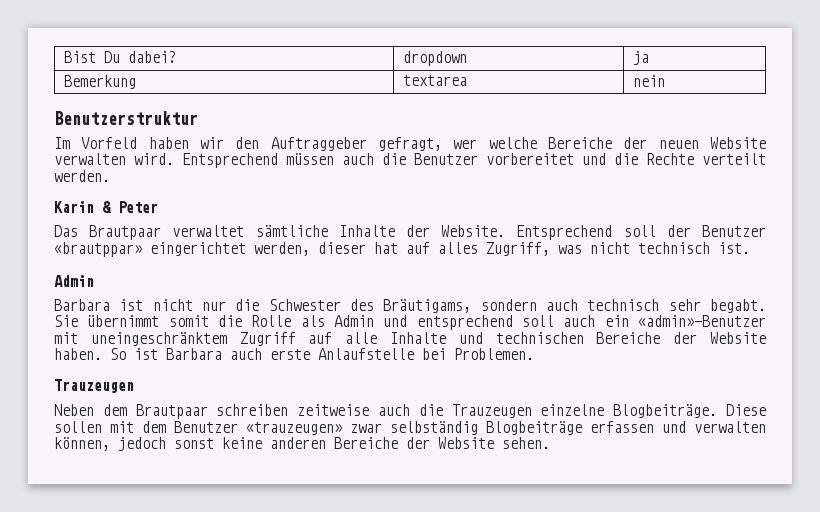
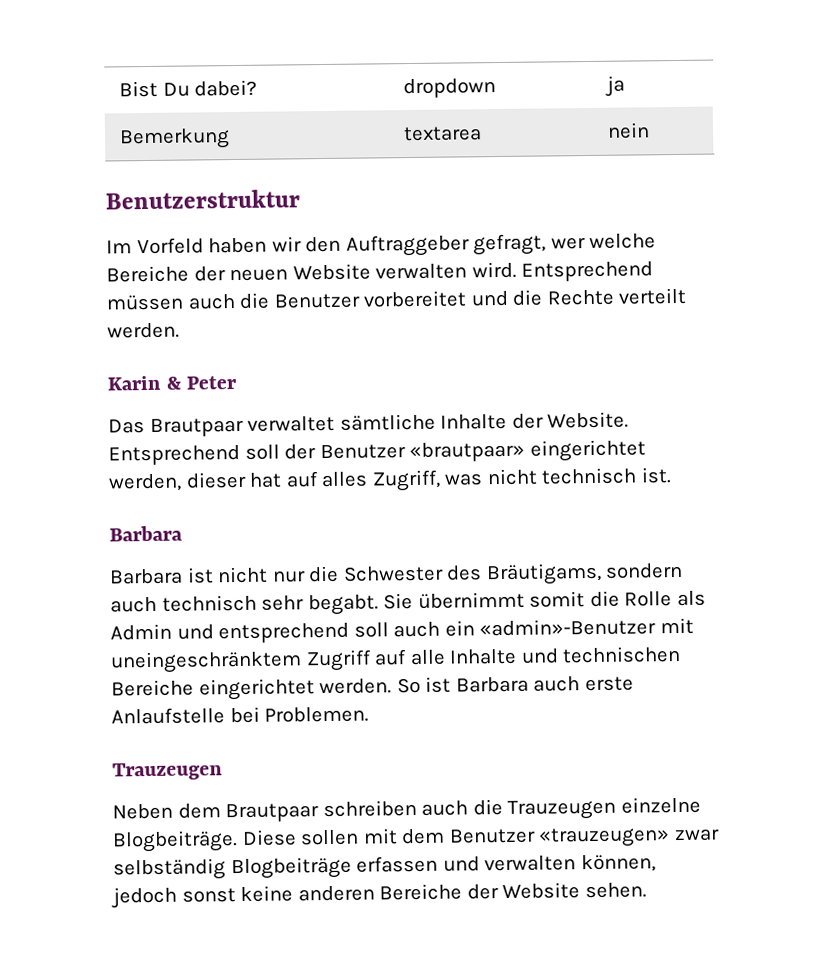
[54,242,142,257] «brautppar» -> [409,441,526,463] «brautpaar»
[54,275,94,287] Admin -> [109,525,183,542] Barbara
[673,332,766,344] [54,348,102,360] der Website haben. -> [198,678,393,701] eingerichtet werden.
[297,404,370,416] zeitweise -> (417, 808) none

